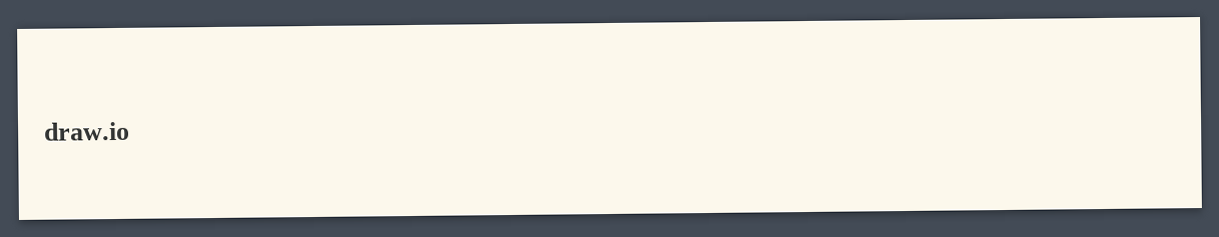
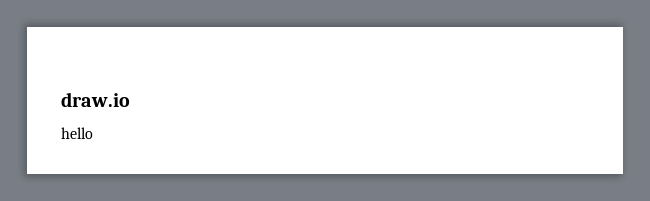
(130, 131) none -> [61,127,93,139] // hello

